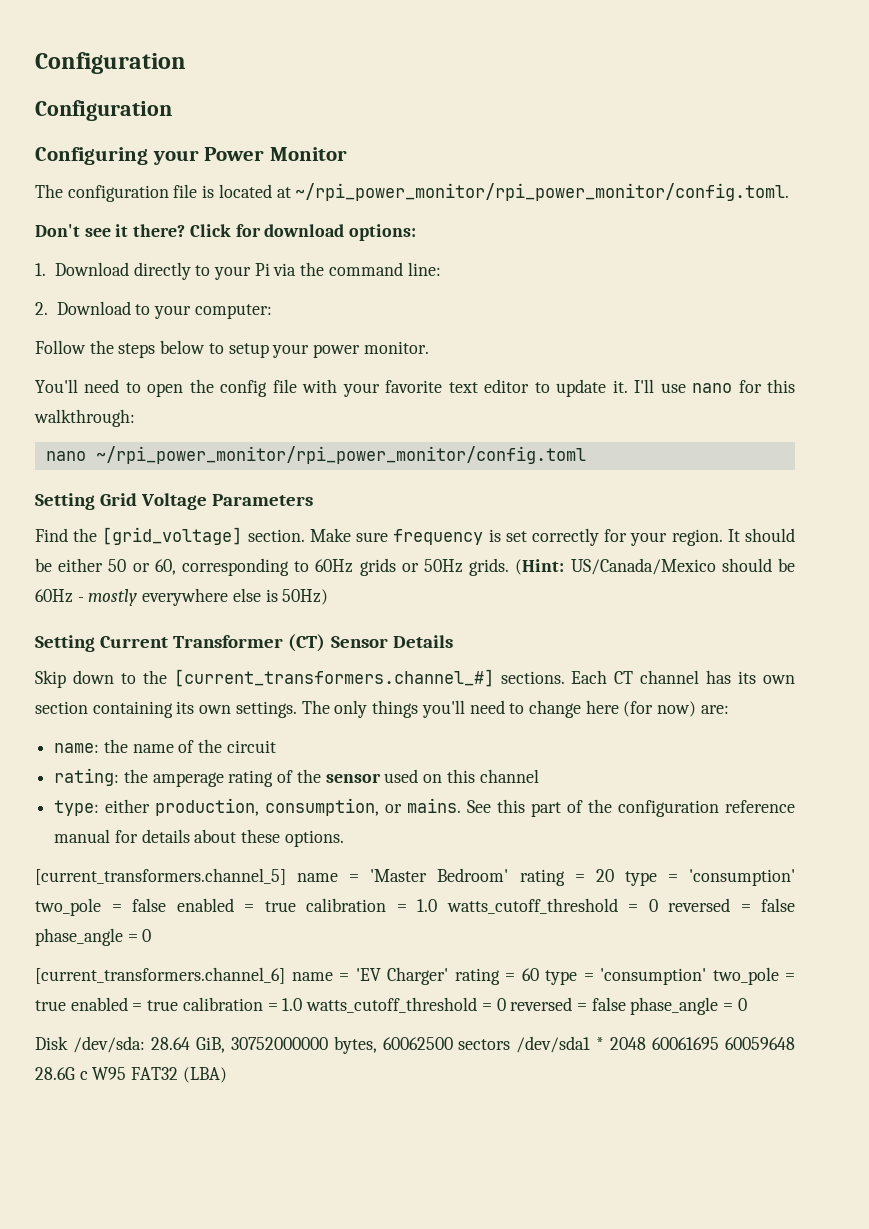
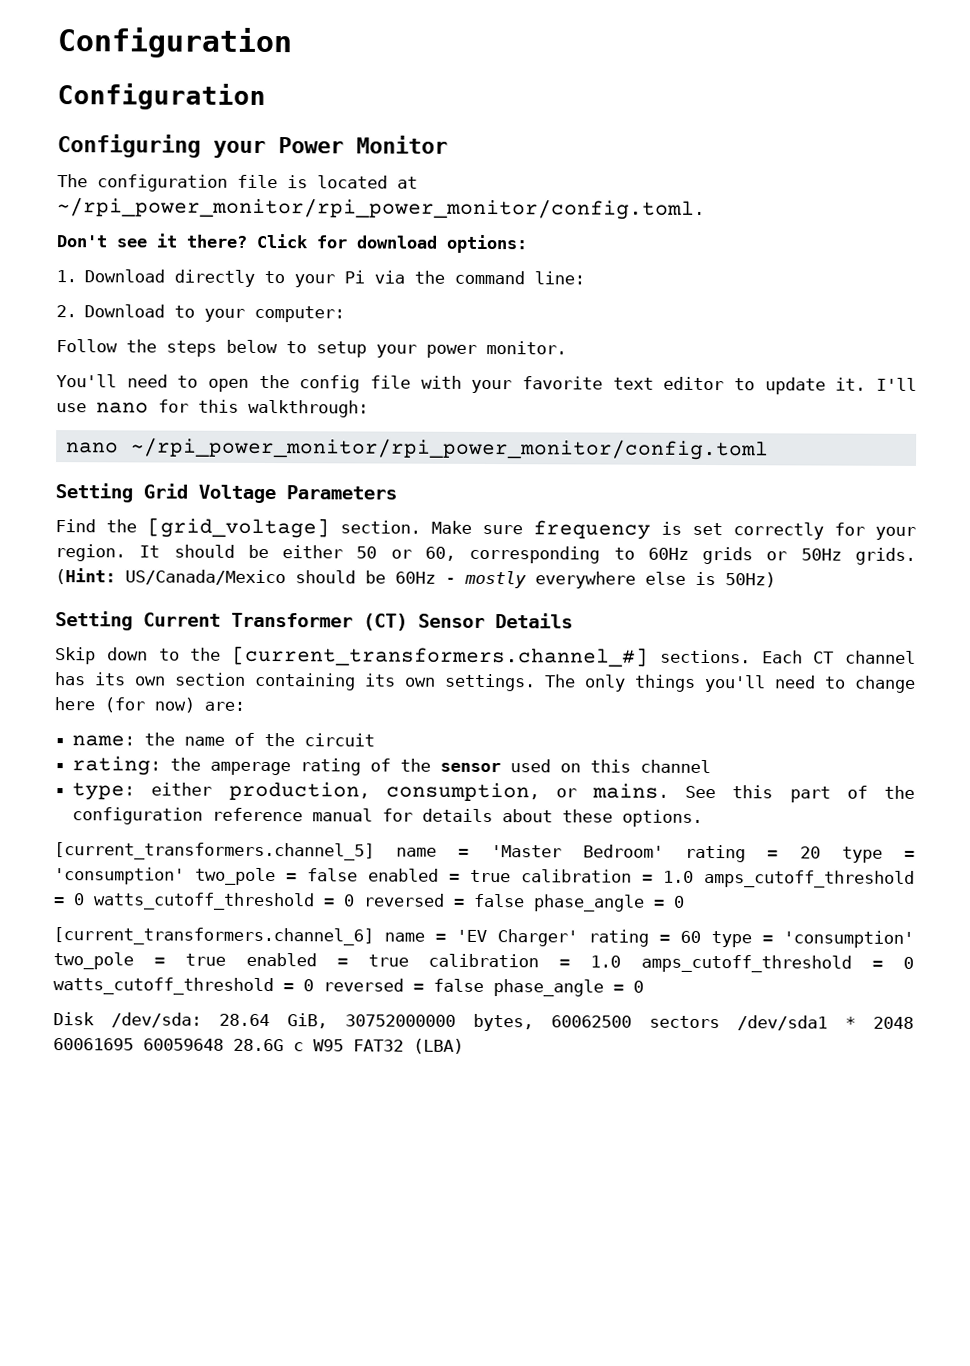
(437, 905) none -> [704,869,915,888] [53,893,85,906] amps_cutoff_threshold = 0
(303, 1004) none -> [641,954,914,973] amps_cutoff_threshold = 0

